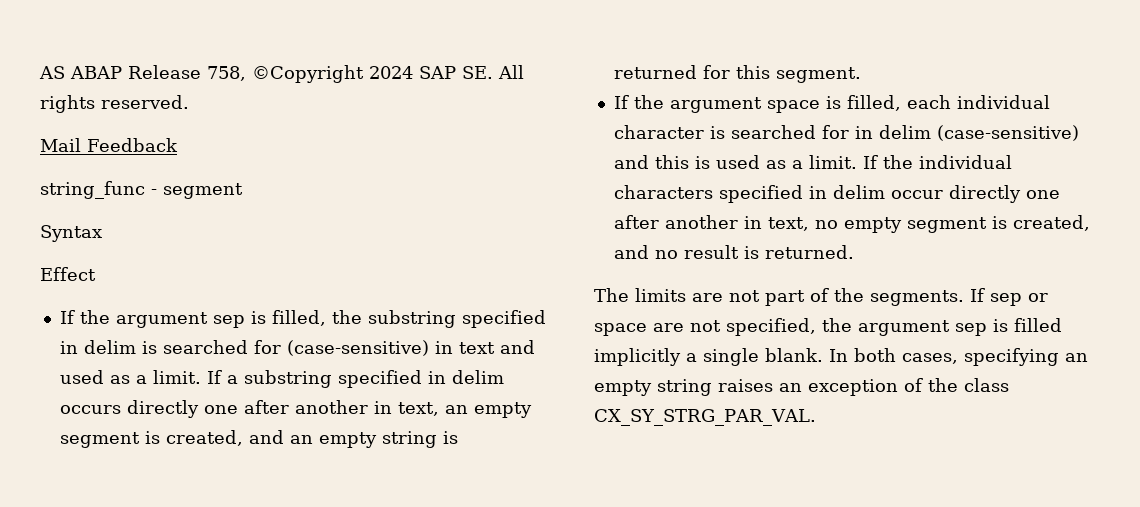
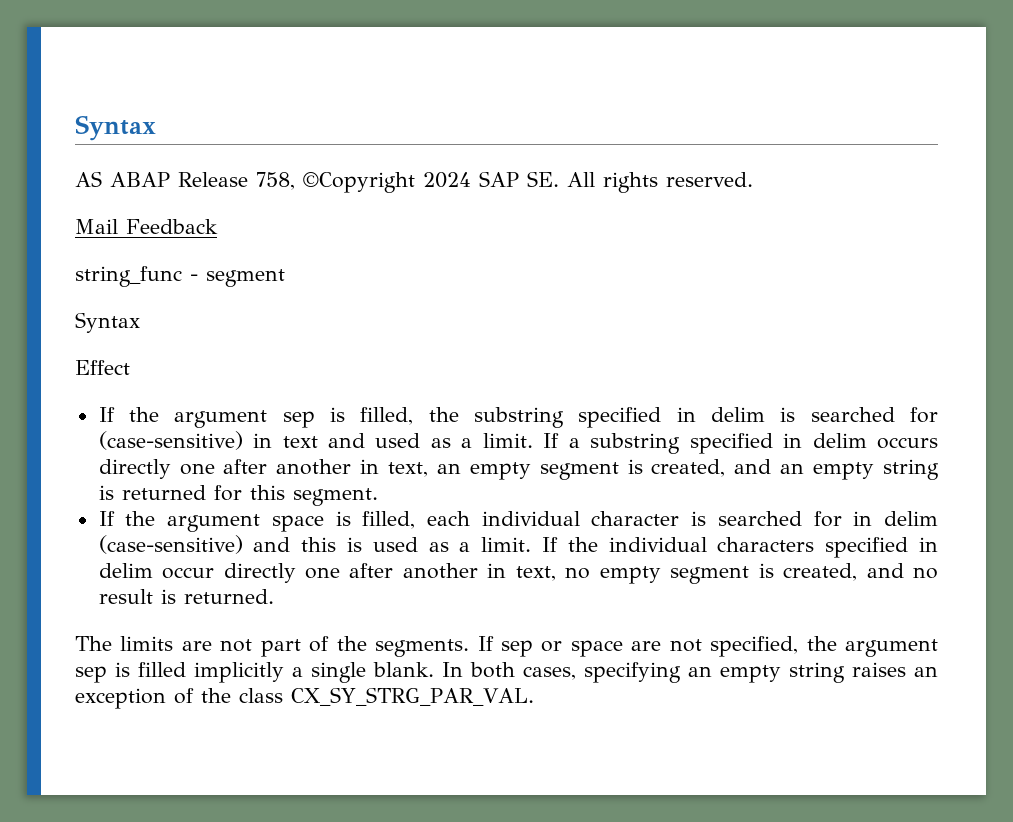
(39, 72) none -> [75,115,156,141] Syntax //

